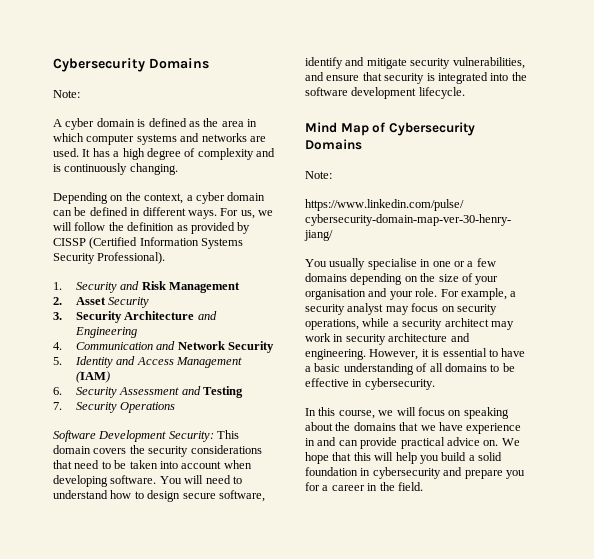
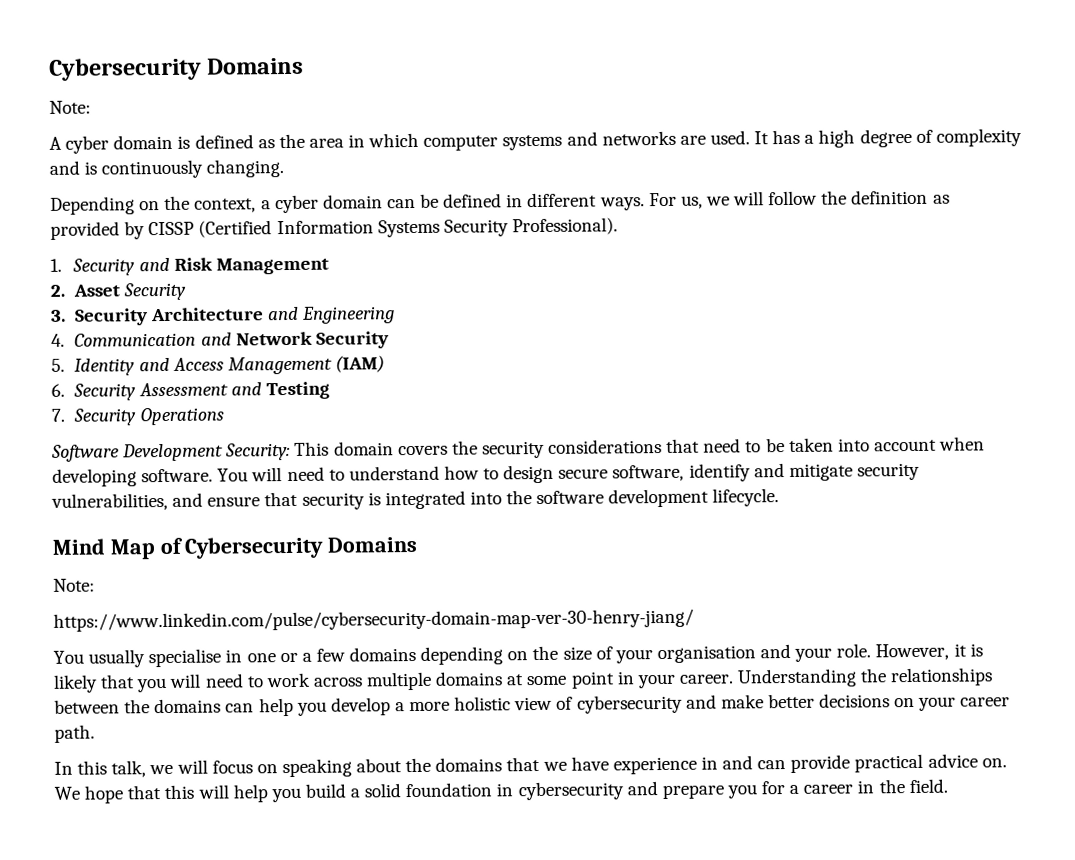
[440,288,517,300] [305,303,497,315] [305,318,514,330] [305,333,470,345] [305,348,526,360] [305,363,515,375] [305,378,435,390] For example, a security analyst may focus on security operations, while a security architect may work in security architecture and engineering. However, it is essential to have a basic understanding of all domains to be effective in cybersecurity. -> [875,643,983,661] [53,667,994,693] [54,693,1011,717] [54,724,95,743] However, it is likely that you will need to work across multiple domains at some point in your career. Understanding the relationships between the domains can help you develop a more holistic view of cybersecurity and make better decisions on your career path.
[338,410,375,419] course, -> [111,760,147,778] talk,

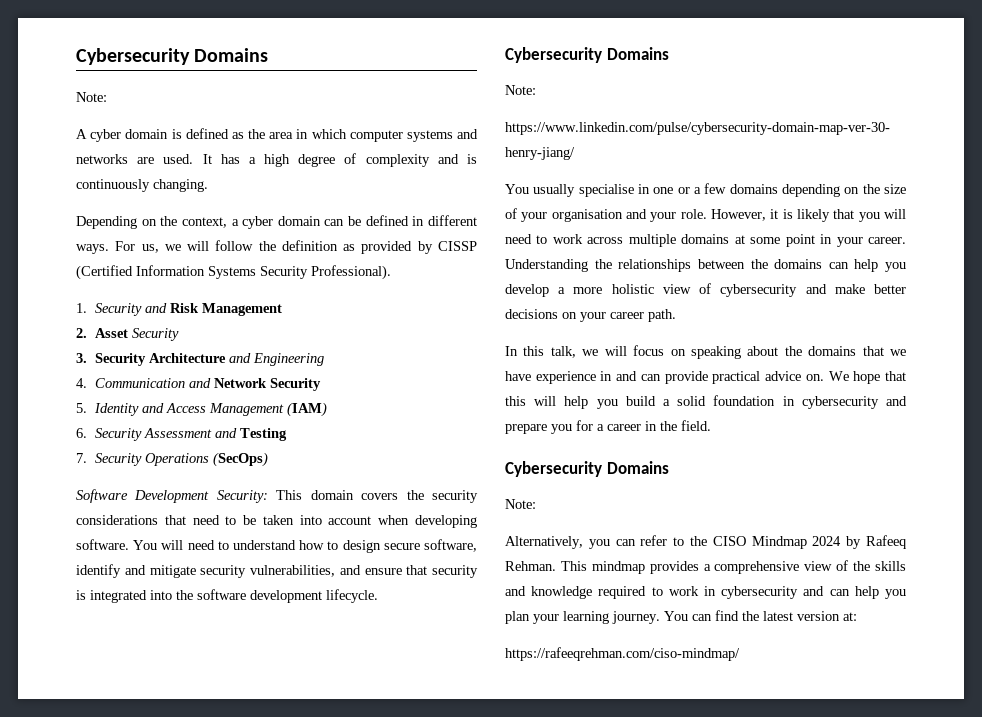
(224, 416) none -> [212,452,268,467] (SecOps)
[52,537,183,560] Mind Map of -> (378, 596) none
(948, 786) none -> [505,461,669,477] [505,499,536,509] [505,535,906,549] [505,560,907,574] [505,586,906,599] [505,610,857,624] [505,647,740,661] // Cybersecurity Domains // Note: // Alternatively, you can refer to the CISO Mindmap 2024 by Rafeeq Rehman. This mindmap provides a comprehensive view of the skills and knowledge required to work in cybersecurity and can help you plan your learning journey. You can find the latest version at: // https://rafeeqrehman.com/ciso-mindmap/

